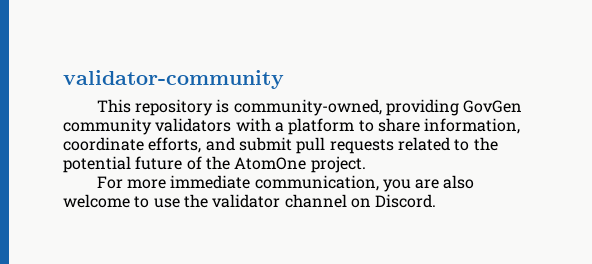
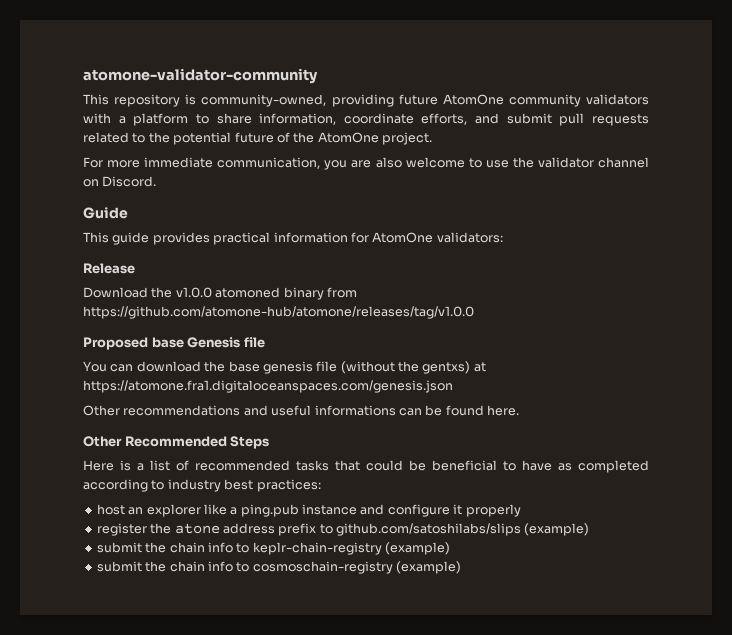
[63,70,284,89] validator-community -> [83,68,318,84] atomone-validator-community
[463,100,523,113] GovGen -> [398,94,504,105] future AtomOne
(437, 201) none -> [83,207,128,219] [83,232,503,245] [83,263,135,274] [83,287,357,300] [83,306,474,319] [83,337,265,350] [83,361,486,374] [83,380,453,393] [83,405,519,416] [83,436,270,449] [83,460,649,473] [83,479,321,492] [96,504,521,517] [96,523,590,536] [96,542,450,555] [96,561,461,574] // Guide // This guide provides practical information for AtomOne validators: // Release // Download the v1.0.0 atomoned binary from https://github.com/atomone-hub/atomone/releases/tag/v1.0.0 // Proposed base Genesis file // You can download the base genesis file (without the gentxs) at https://atomone.fra1.digitaloceanspaces.com/genesis.json // Other recommendations and useful informations can be found here. // Other Recommended Steps // Here is a list of recommended tasks that could be beneficial to have as completed according to industry best practices: // host an explorer like a ping.pub instance and configure it properly // register the atone address prefix to github.com/satoshilabs/slips (example) // submit the chain info to keplr-chain-registry (example) // submit the chain info to cosmoschain-registry (example)

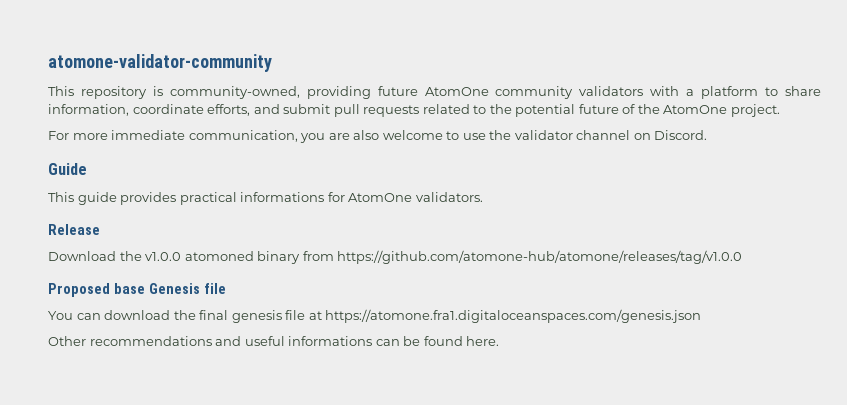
[273,232,348,243] information -> [240,192,325,202] informations
[436,232,503,243] validators: -> [415,192,483,202] validators.
[228,361,260,372] base -> [199,310,229,320] final
[340,361,471,374] (without the gentxs) -> (306, 315) none
[83,436,270,449] [83,460,649,473] [83,479,321,492] [96,504,521,517] [96,523,590,536] [96,542,450,555] [96,561,461,574] // Other Recommended Steps // Here is a list of recommended tasks that could be beneficial to have as completed according to industry best practices: // host an explorer like a ping.pub instance and configure it properly // register the atone address prefix to github.com/satoshilabs/slips (example) // submit the chain info to keplr-chain-registry (example) // submit the chain info to cosmoschain-registry (example) -> (500, 341) none

